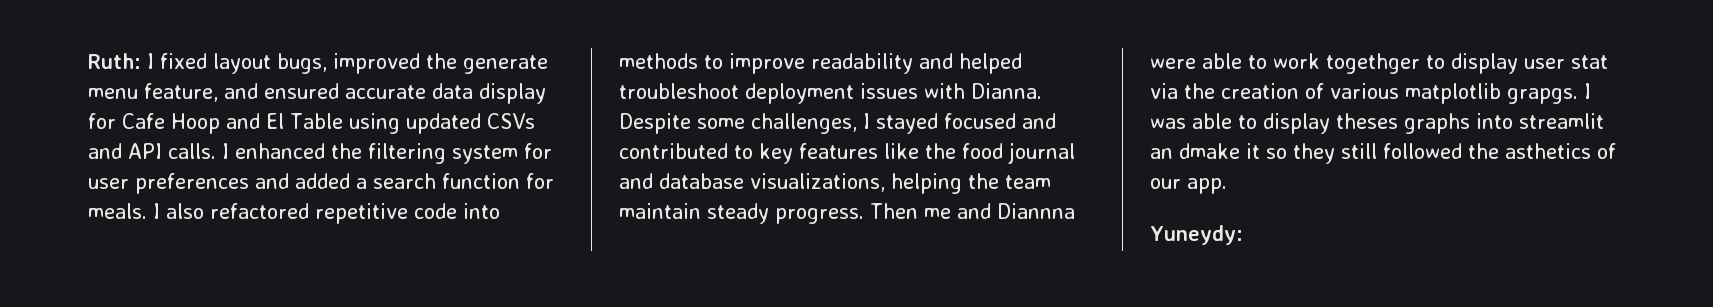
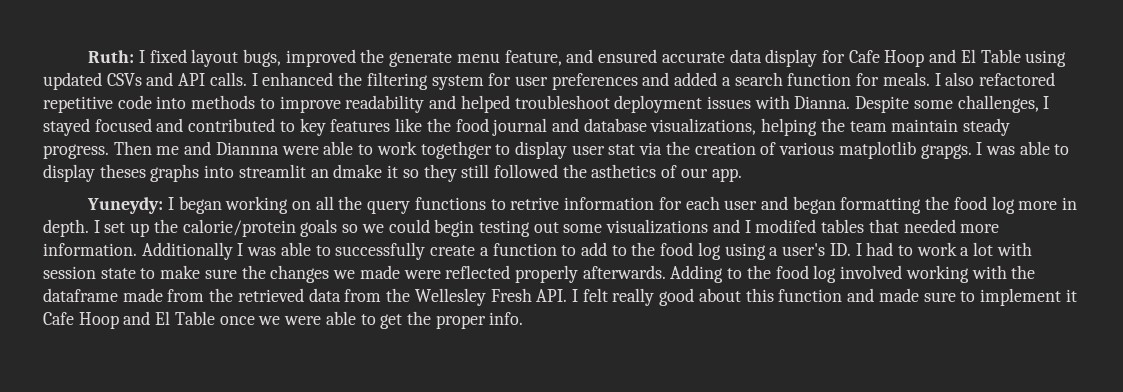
(1243, 235) none -> [167,196,1078,214] [43,219,1000,237] [43,242,1032,260] [43,265,1036,283] [43,288,1077,306] [43,311,524,329] I began working on all the query functions to retrive information for each user and began formatting the food log more in depth. I set up the calorie/protein goals so we could begin testing out some visualizations and I modifed tables that needed more information. Additionally I was able to successfully create a function to add to the food log using a user's ID. I had to work a lot with session state to make sure the changes we made were reflected properly afterwards. Adding to the food log involved working with the dataframe made from the retrieved data from the Wellesley Fresh API. I felt really good about this function and made sure to implement it Cafe Hoop and El Table once we were able to get the proper info.

